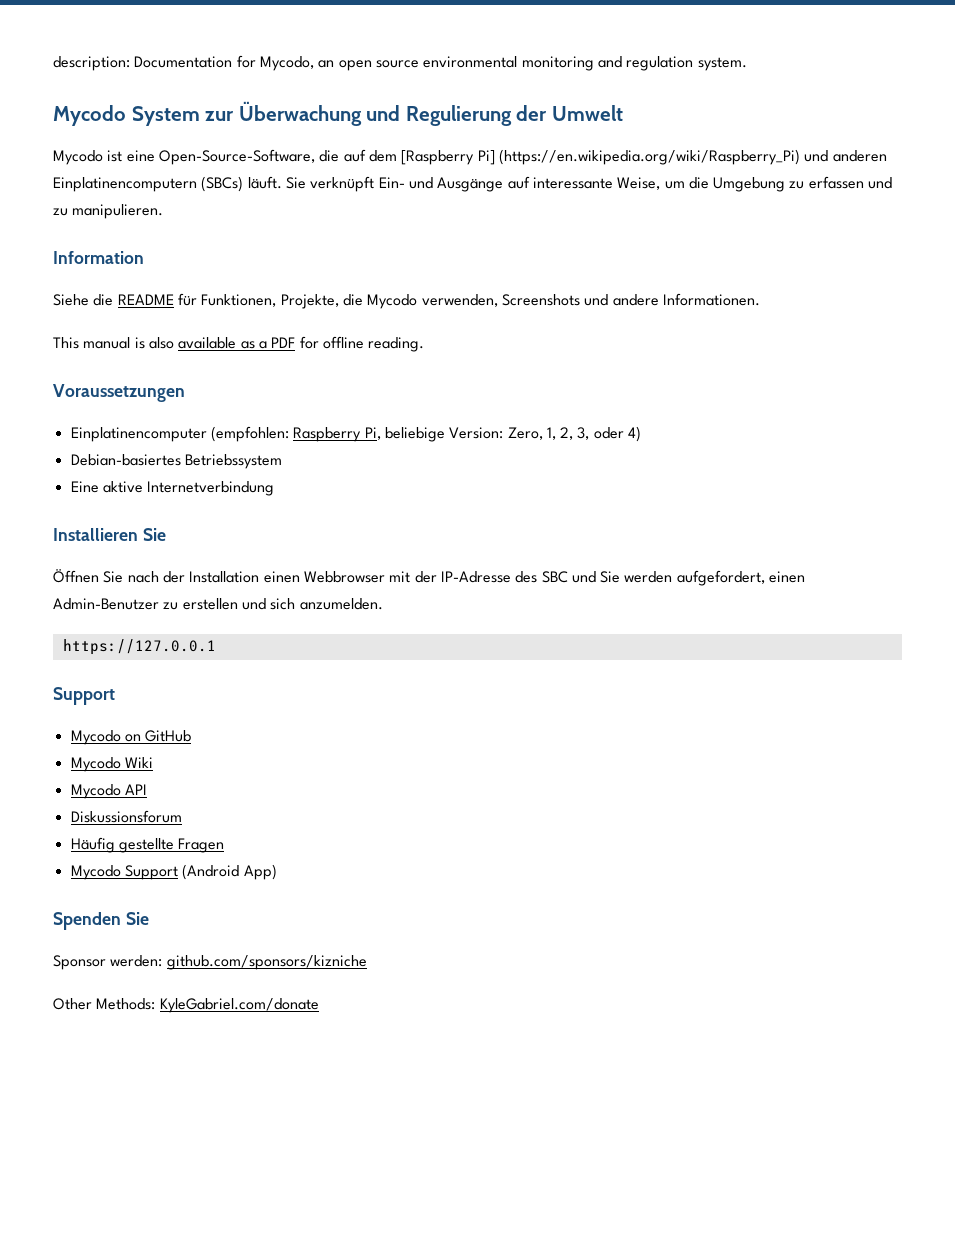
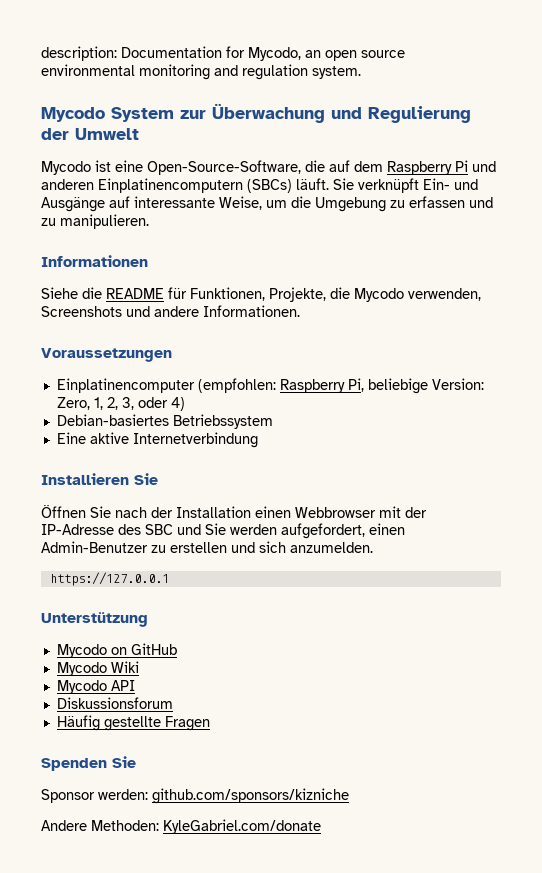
[401,149,800,165] [Raspberry Pi] (https://en.wikipedia.org/wiki/Raspberry_Pi) -> [387,160,468,175] Raspberry Pi
[53,251,144,264] Information -> [41,255,148,267] Informationen
[53,336,425,352] // This manual is also available as a PDF for offline reading. -> (300, 311) none
[53,687,115,705] Support -> [41,612,148,627] Unterstützung
[70,864,277,880] // Mycodo Support (Android App) -> (210, 723) none
[53,998,156,1010] Other Methods: -> [41,820,159,831] Andere Methoden:

